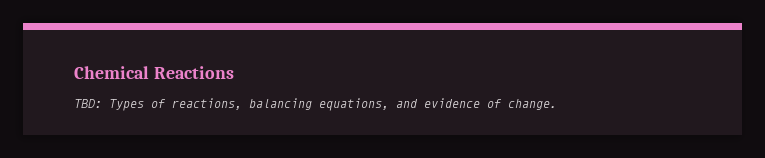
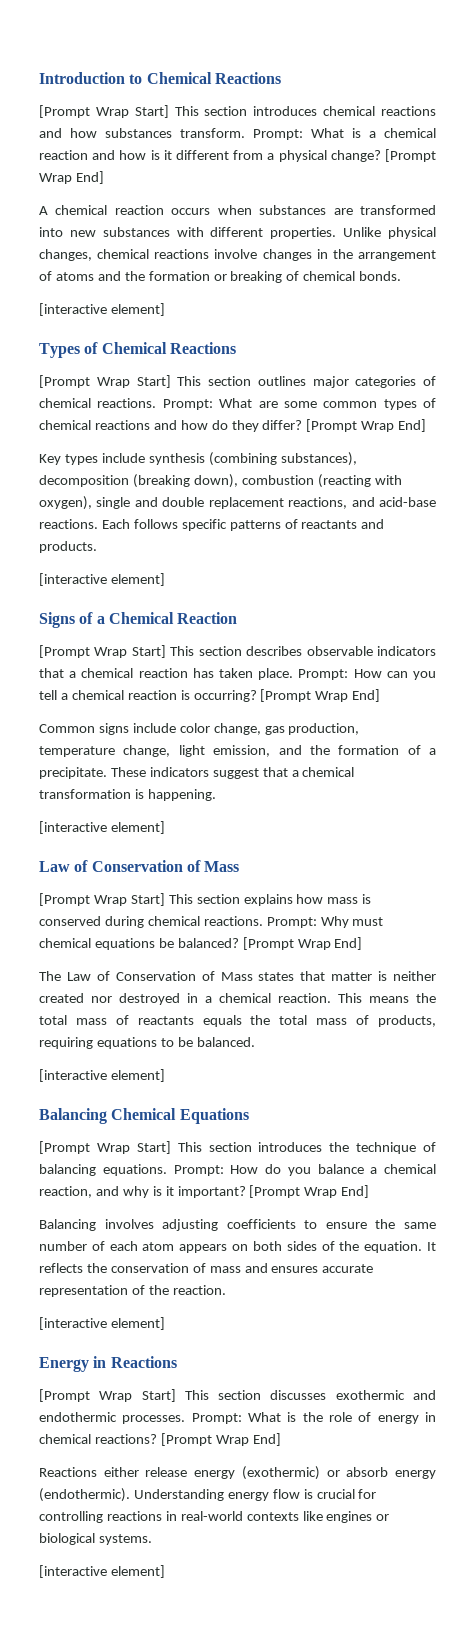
[74,66,234,79] [74,98,557,111] Chemical Reactions // TBD: Types of reactions, balancing equations, and evidence of change. -> [39,72,281,84] [39,105,437,118] [39,128,436,140] [39,149,436,162] [39,171,104,184] [39,205,436,215] [39,227,436,239] [39,249,437,261] [39,271,402,283] [39,303,165,316] [39,342,236,358] [39,375,436,388] [39,398,436,410] [39,419,427,432] [39,452,357,466] [39,474,402,488] [39,496,437,510] [39,519,385,531] [39,541,97,553] [39,573,165,586] [39,612,238,628] [39,645,437,658] [39,668,436,680] [39,689,381,702] [39,723,360,735] [39,745,436,757] [39,767,355,779] [39,789,216,801] [39,821,165,834] [39,860,240,872] [39,893,372,906] [39,916,384,928] [39,937,363,950] [39,971,436,981] [39,993,436,1005] [39,1015,437,1027] [39,1037,255,1049] [39,1069,165,1082] [39,1108,249,1124] [39,1141,436,1154] [39,1164,436,1176] [39,1185,370,1198] [39,1219,436,1231] [39,1241,436,1253] [39,1263,374,1273] [39,1285,226,1297] [39,1317,165,1330] [39,1356,177,1372] [39,1389,436,1402] [39,1412,436,1424] [39,1433,281,1446] [39,1466,437,1480] [39,1488,377,1502] [39,1511,390,1523] [39,1533,152,1545] [39,1565,165,1578] Introduction to Chemical Reactions // [Prompt Wrap Start] This section introduces chemical reactions and how substances transform. Prompt: What is a chemical reaction and how is it different from a physical change? [Prompt Wrap End] // A chemical reaction occurs when substances are transformed into new substances with different properties. Unlike physical changes, chemical reactions involve changes in the arrangement of atoms and the formation or breaking of chemical bonds. // [interactive element] // Types of Chemical Reactions // [Prompt Wrap Start] This section outlines major categories of chemical reactions. Prompt: What are some common types of chemical reactions and how do they differ? [Prompt Wrap End] // Key types include synthesis (combining substances), decomposition (breaking down), combustion (reacting with oxygen), single and double replacement reactions, and acid-base reactions. Each follows specific patterns of reactants and products. // [interactive element] // Signs of a Chemical Reaction // [Prompt Wrap Start] This section describes observable indicators that a chemical reaction has taken place. Prompt: How can you tell a chemical reaction is occurring? [Prompt Wrap End] // Common signs include color change, gas production, temperature change, light emission, and the formation of a precipitate. These indicators suggest that a chemical transformation is happening. // [interactive element] // Law of Conservation of Mass // [Prompt Wrap Start] This section explains how mass is conserved during chemical reactions. Prompt: Why must chemical equations be balanced? [Prompt Wrap End] // The Law of Conservation of Mass states that matter is neither created nor destroyed in a chemical reaction. This means the total mass of reactants equals the total mass of products, requiring equations to be balanced. // [interactive element] // Balancing Chemical Equations // [Prompt Wrap Start] This section introduces the technique of balancing equations. Prompt: How do you balance a chemical reaction, and why is it important? [Prompt Wrap End] // Balancing involves adjusting coefficients to ensure the same number of each atom appears on both sides of the equation. It reflects the conservation of mass and ensures accurate representation of the reaction. // [interactive element] // Energy in Reactions // [Prompt Wrap Start] This section discusses exothermic and endothermic processes. Prompt: What is the role of energy in chemical reactions? [Prompt Wrap End] // Reactions either release energy (exothermic) or absorb energy (endothermic). Understanding energy flow is crucial for controlling reactions in real-world contexts like engines or biological systems. // [interactive element]

